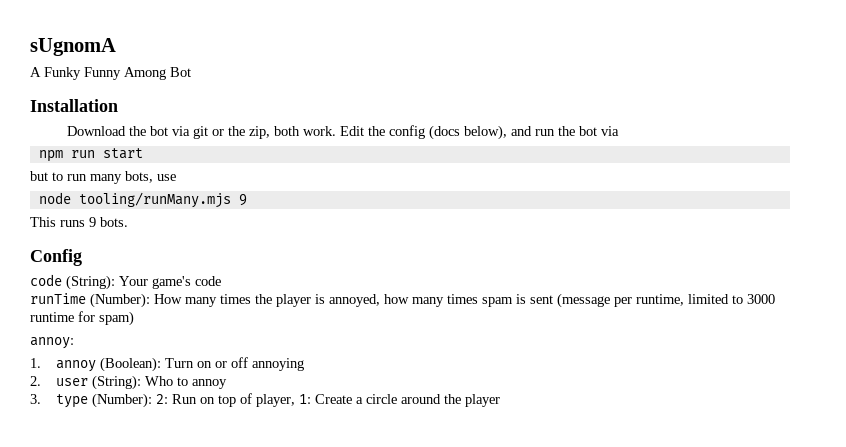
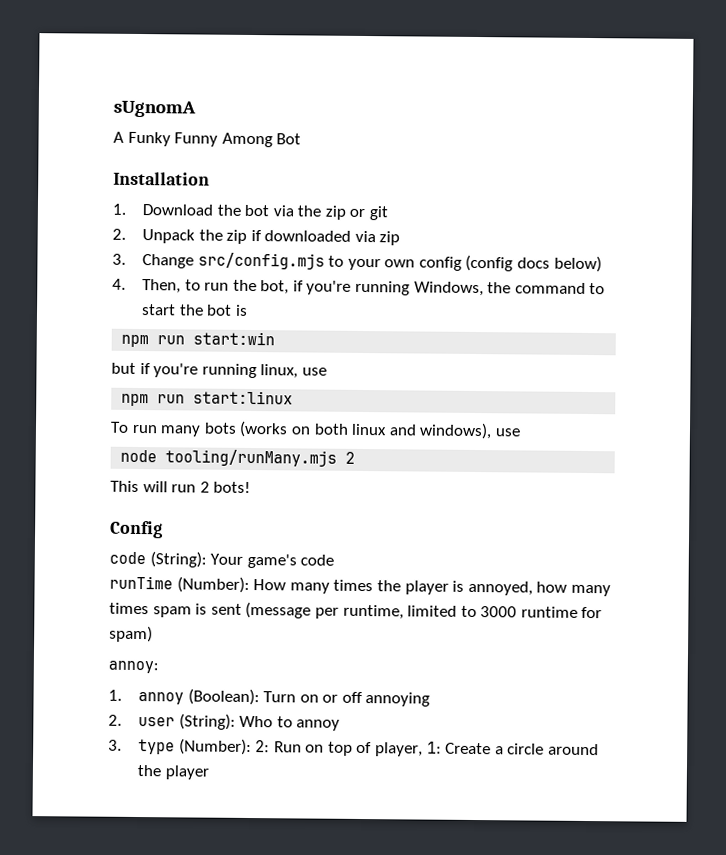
(118, 105) none -> [112,203,126,215] 1.
[192,125,619,140] [38,148,143,162] git or the zip, both work. Edit the config (docs below), and run the bot via // npm run start -> [297,205,389,221] [112,228,401,246] [112,252,602,273] [112,278,606,297] [140,304,248,316] [121,331,276,348] the zip or git // 2. Unpack the zip if downloaded via zip // 3. Change src/config.mjs to your own config (config docs below) // 4. Then, to run the bot, if you're running Windows, the command to start the bot is // npm run start:win
[52,171,153,184] to run many bots, -> [139,363,327,379] [121,390,294,407] [110,420,493,440] if you're running linux, use // npm run start:linux // To run many bots (works on both linux and windows),
[238,194,247,206] 9 -> [345,451,356,464] 2
[60,217,128,227] runs 9 bots. -> [142,481,252,494] will run 2 bots!

